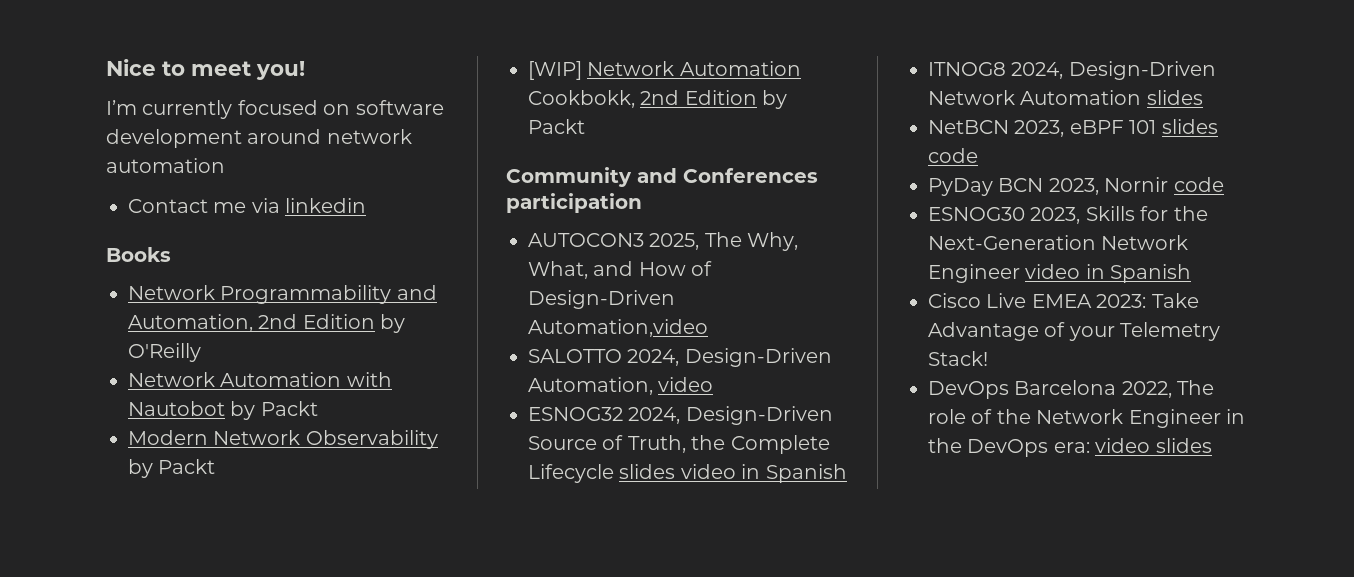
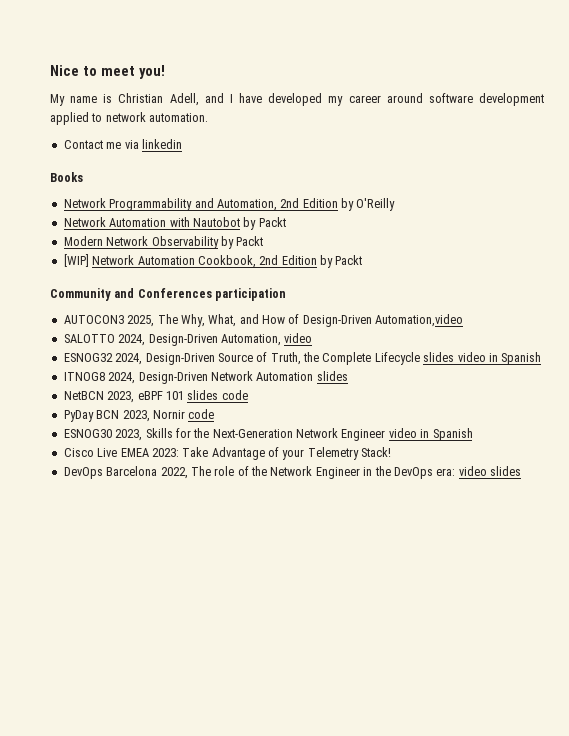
[106,100,444,119] [106,129,412,148] [106,158,225,173] I’m currently focused on software development around network automation -> [50,93,544,106] [50,112,209,125] My name is Christian Adell, and I have developed my career around software development applied to network automation.
[528,90,635,108] Cookbokk, -> [197,255,256,268] Cookbook,

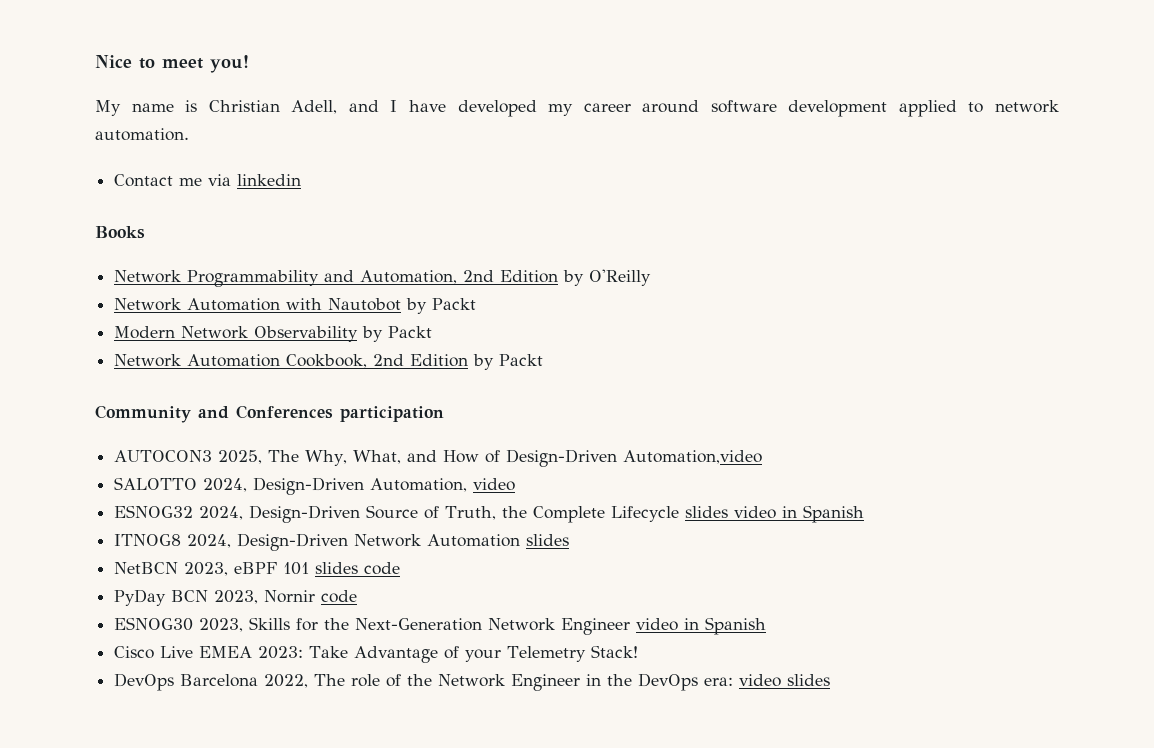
[63,254,89,267] [WIP] -> (433, 332) none

